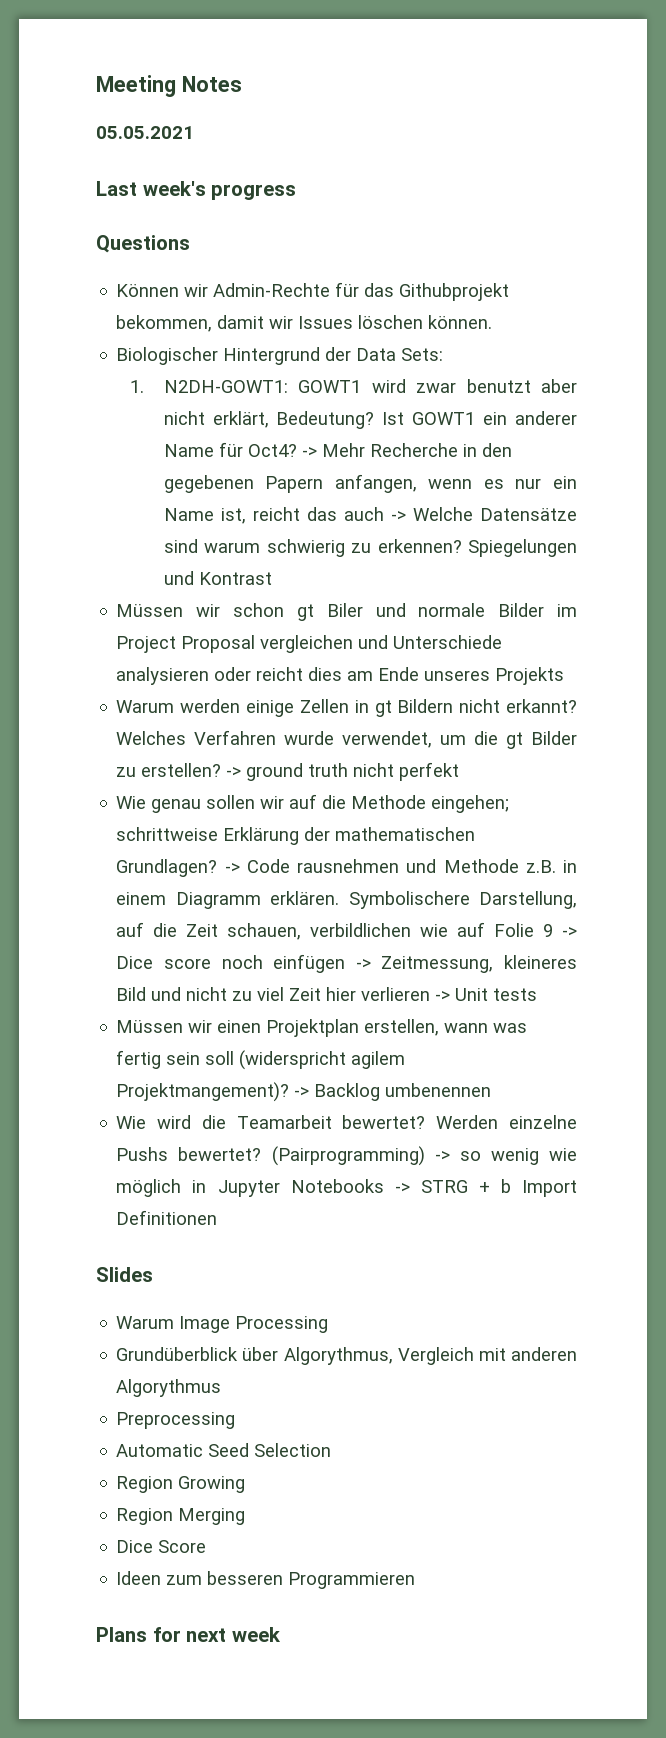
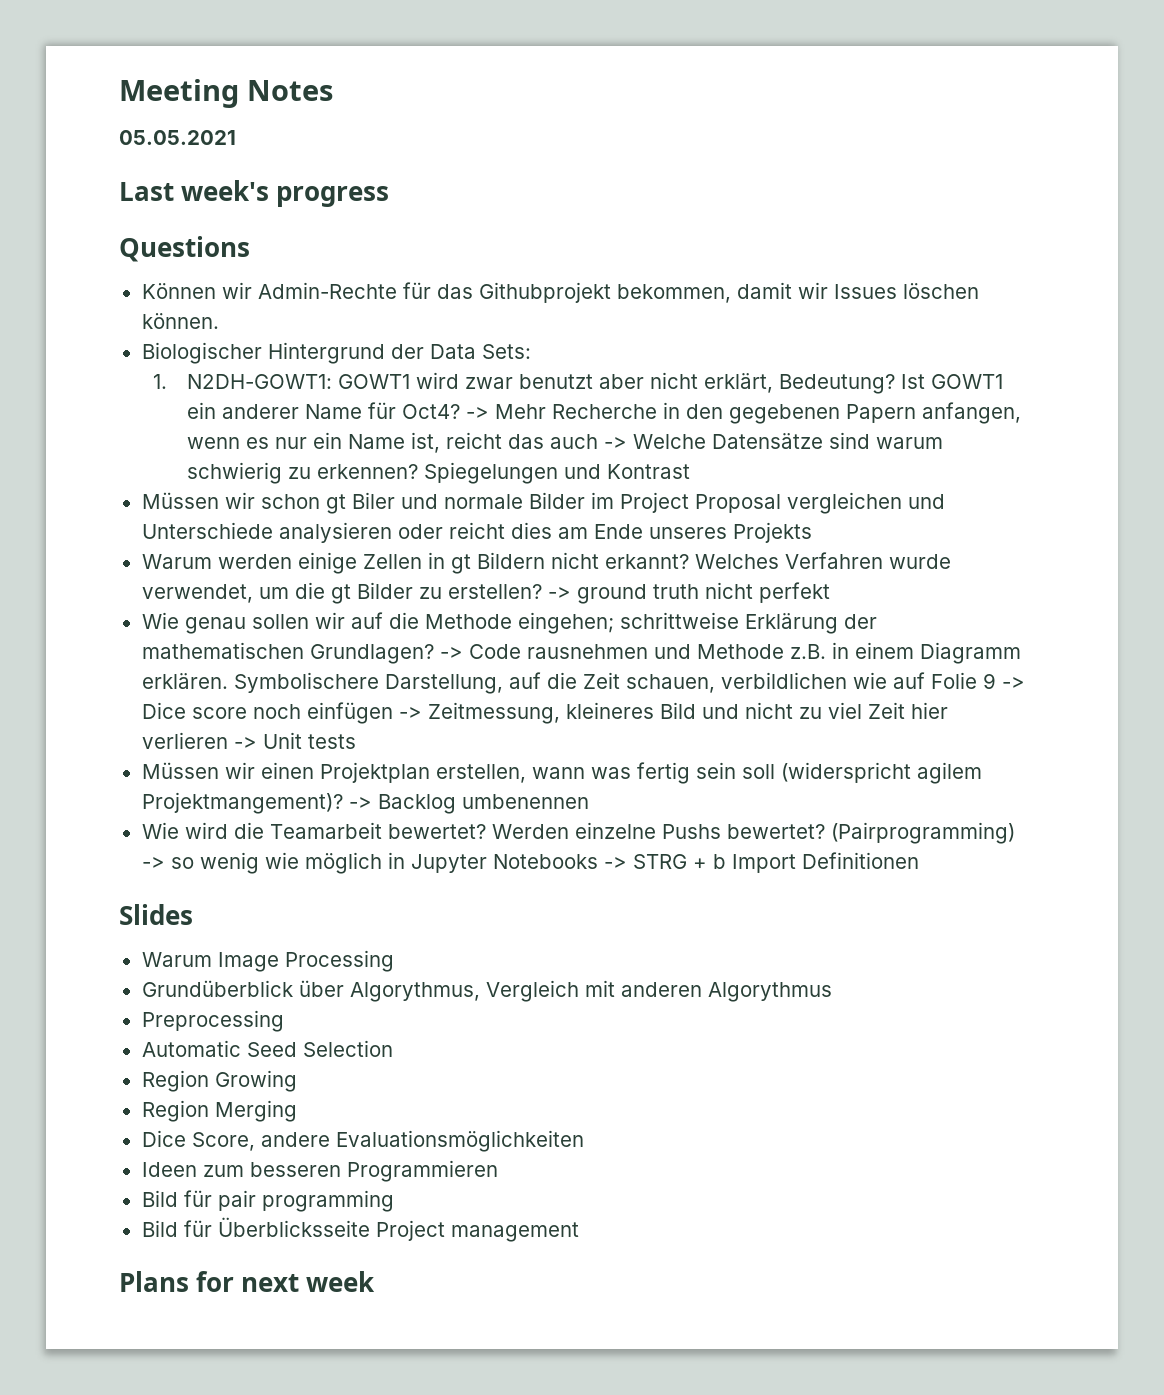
[158,1540,207,1553] Score -> [191,1130,584,1152] Score, andere Evaluationsmöglichkeiten
(416, 1580) none -> [141,1190,394,1212] [141,1217,579,1242] // Bild für pair programming // Bild für Überblicksseite Project management

